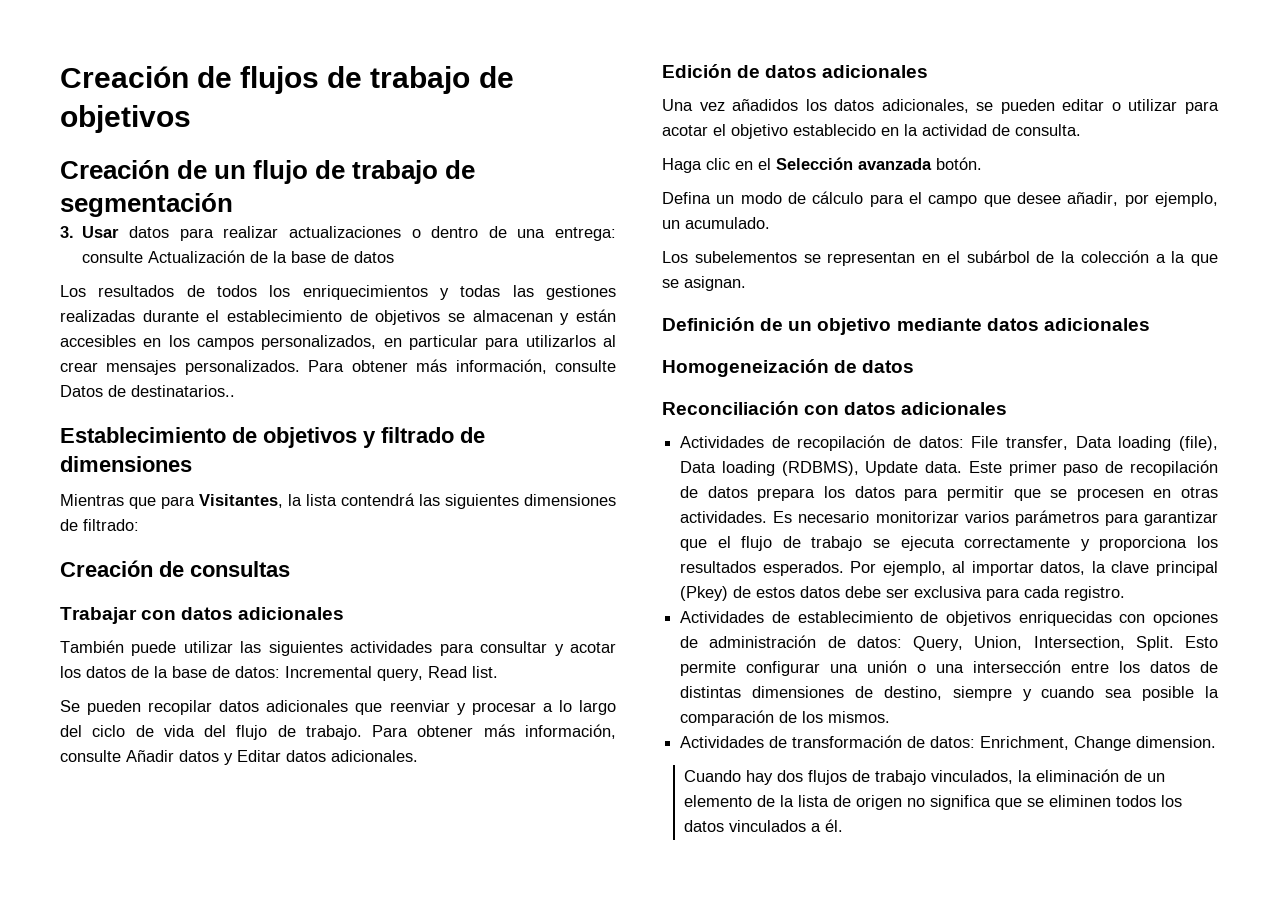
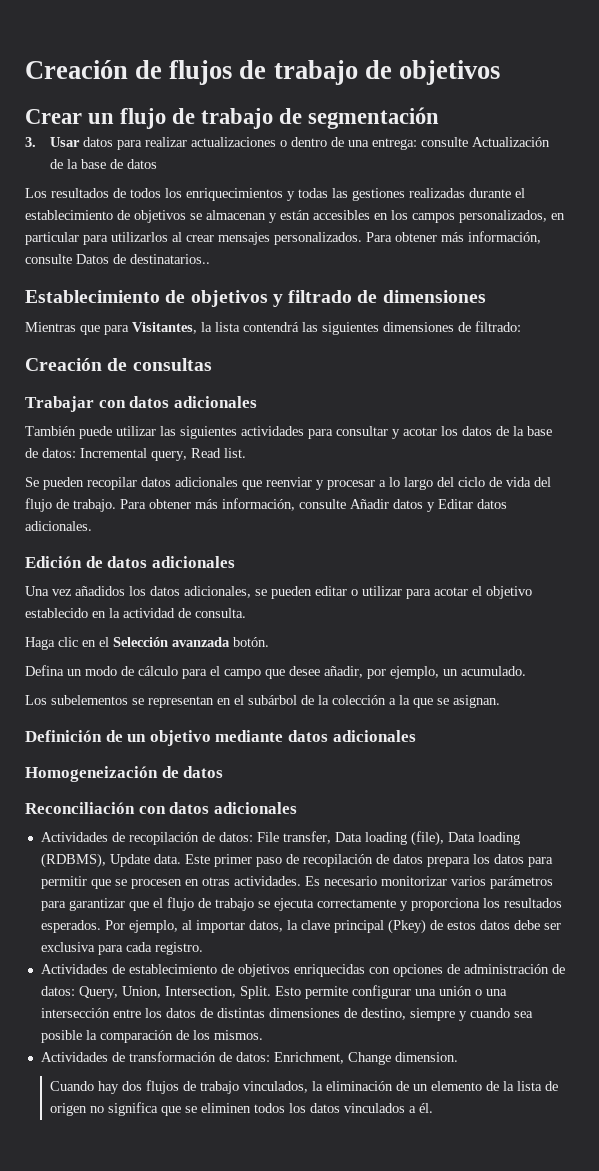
[60,160,208,179] Creación de -> [25,109,82,124] Crear

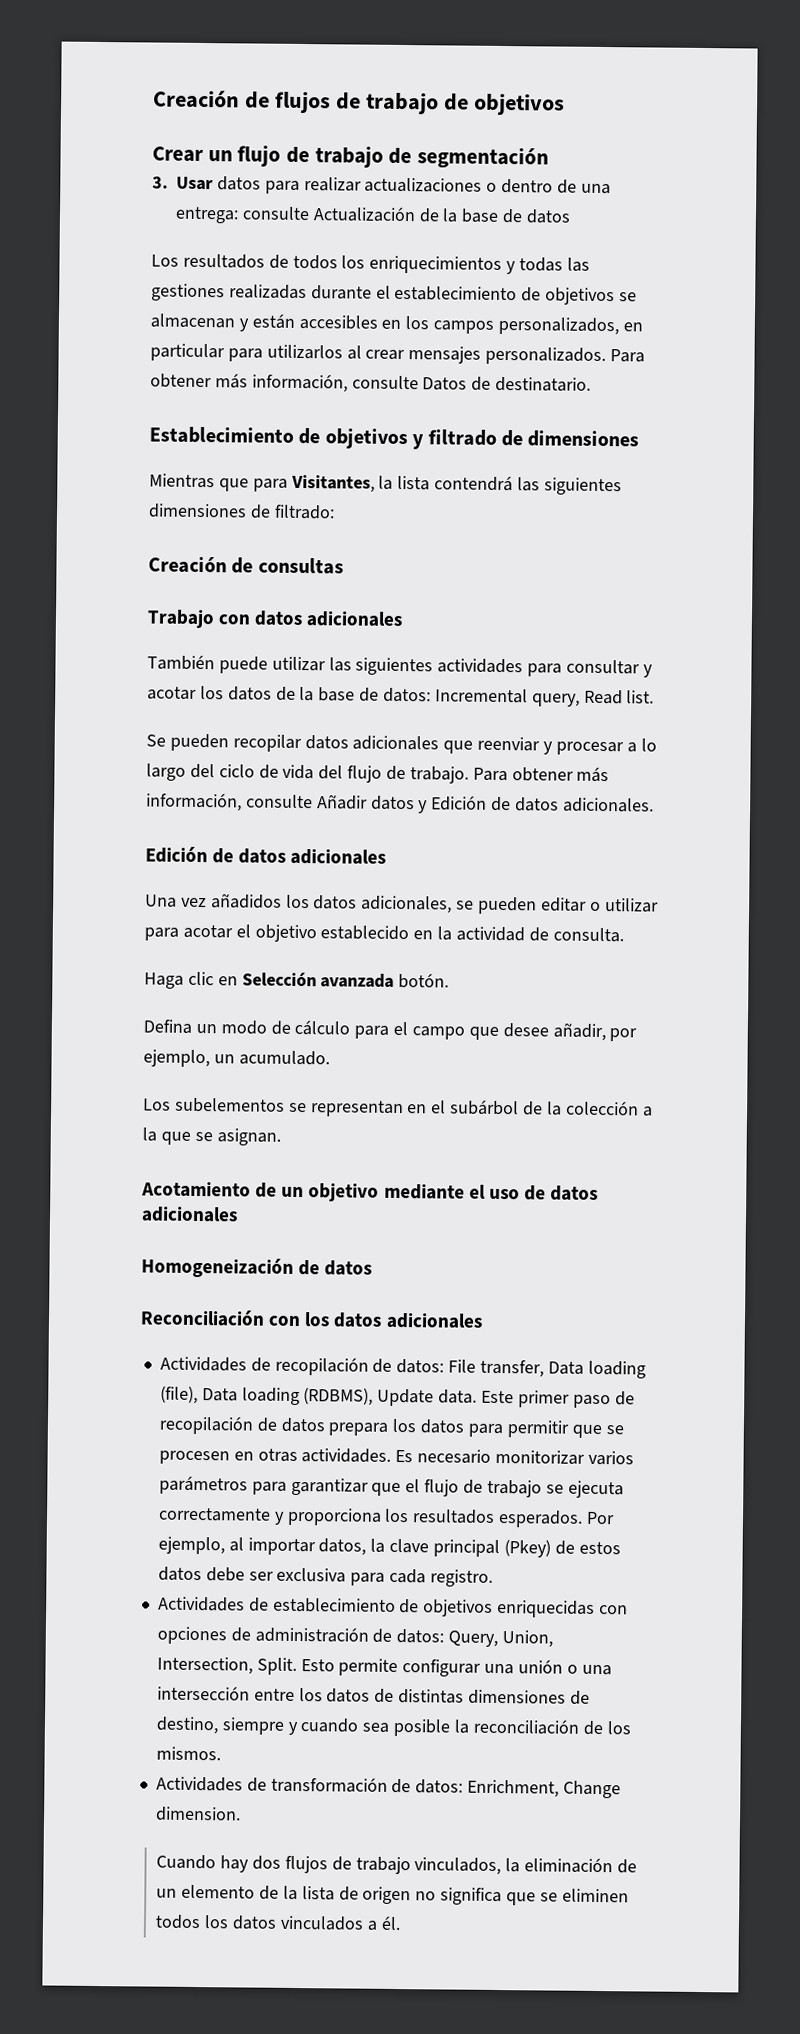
[130,254,210,264] destinatarios.. -> [495,376,592,392] destinatario.
[25,396,94,412] Trabajar -> [147,609,215,629] Trabajo
[438,499,473,509] Editar -> [431,795,512,812] Edición de
[99,637,109,647] el -> (238, 981) none
[25,730,102,742] Definición -> [141,1181,251,1198] Acotamiento
(284, 736) none -> [468,1184,546,1201] el uso de
(166, 810) none -> [304,1312,331,1327] los
[99,1030,173,1043] comparación -> [472,1718,580,1735] reconciliación

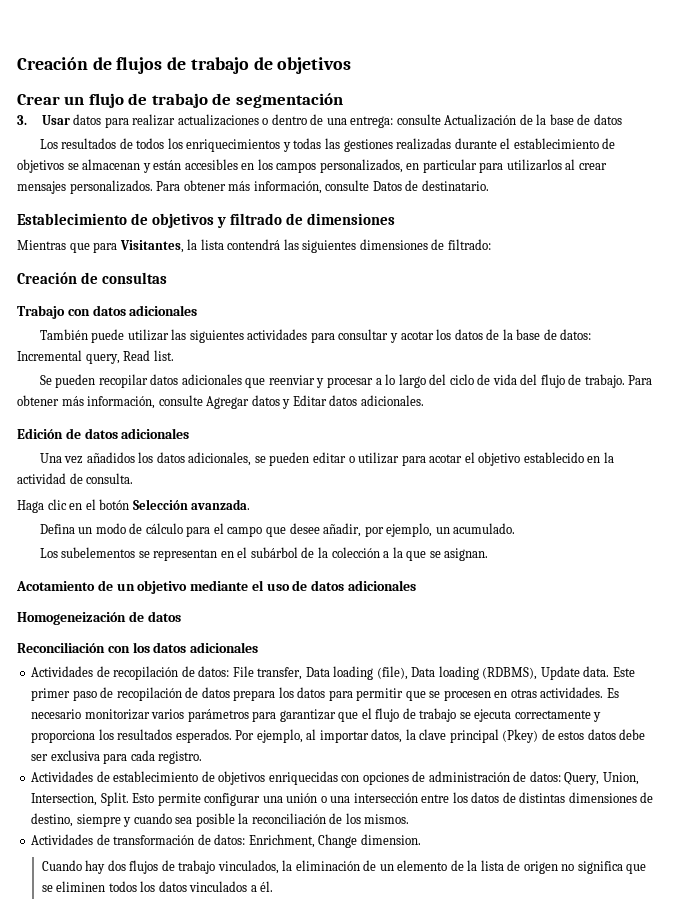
[316,794,368,810] Añadir -> [206,396,250,409] Agregar
[431,795,512,812] Edición de -> [292,395,327,406] Editar
[241,971,450,989] Selección avanzada botón. -> [85,499,251,510] el botón Selección avanzada.

